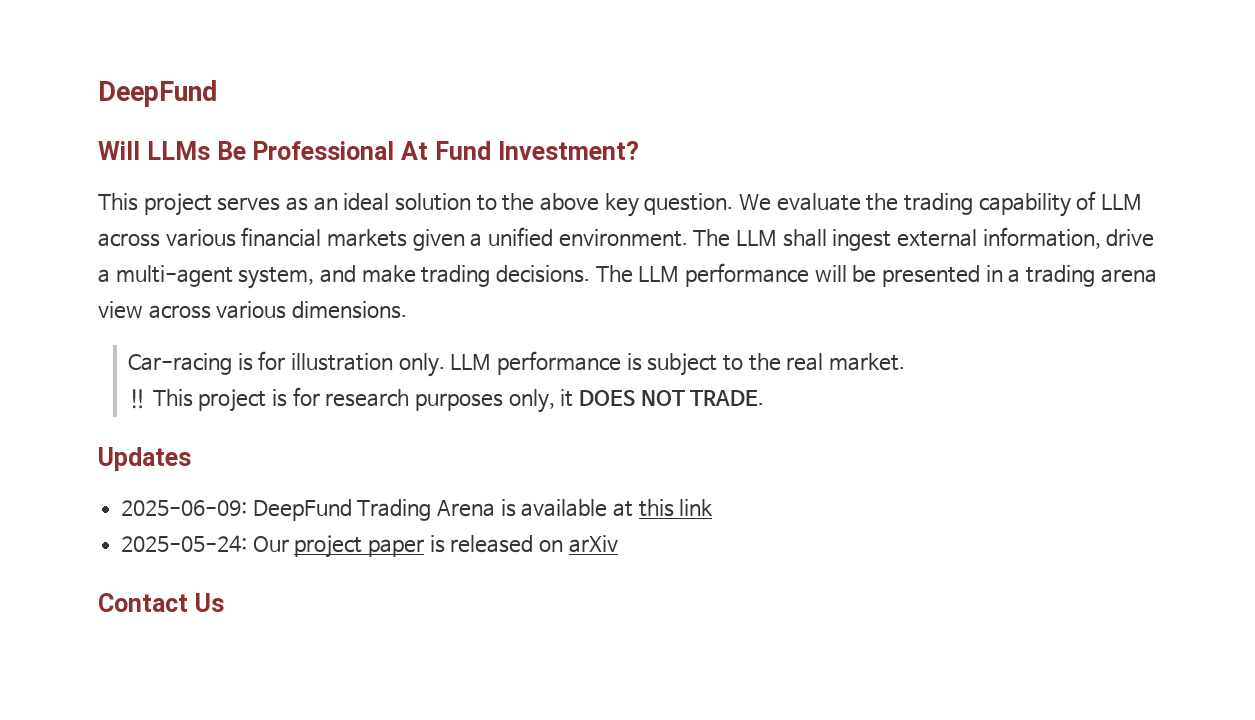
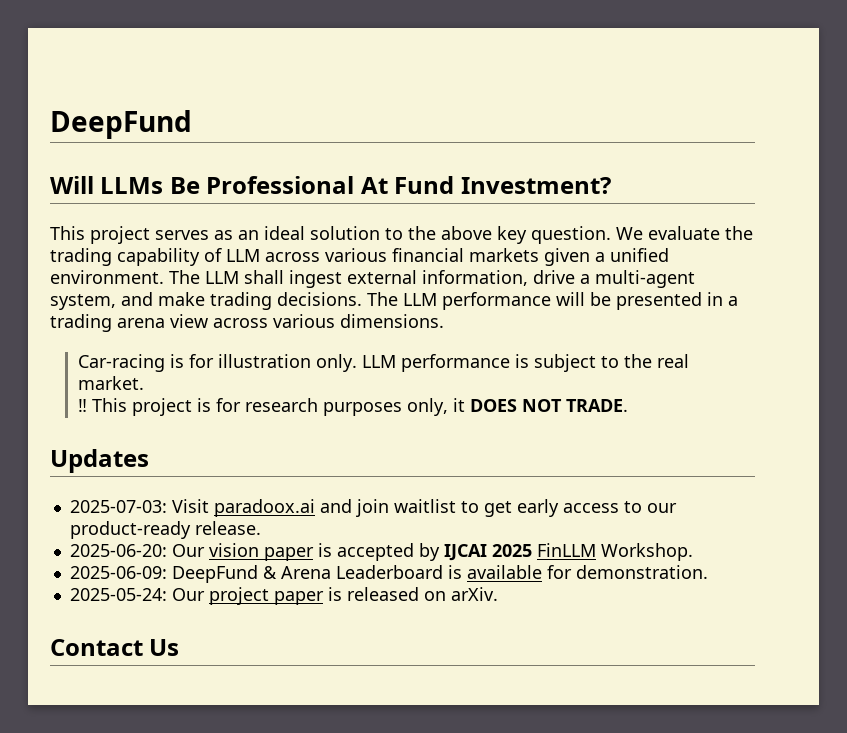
[121,499,714,521] 2025-06-09: DeepFund Trading Arena is available at this link -> [69,499,677,517] [69,521,261,539] [69,543,693,561] [69,565,708,583] 2025-07-03: Visit paradoox.ai and join waitlist to get early access to our product-ready release. // 2025-06-20: Our vision paper is accepted by IJCAI 2025 FinLLM Workshop. // 2025-06-09: DeepFund & Arena Leaderboard is available for demonstration.
[568,535,618,553] arXiv -> [450,587,498,601] arXiv.

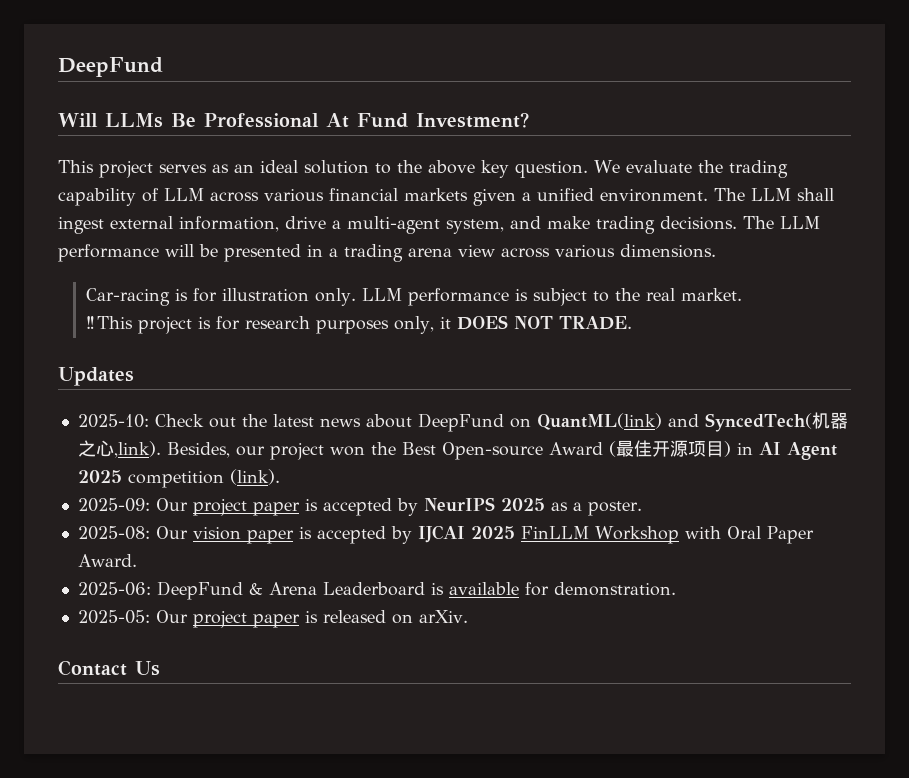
[69,499,677,517] [69,521,261,539] [69,544,167,557] 2025-07-03: Visit paradoox.ai and join waitlist to get early access to our product-ready release. // 2025-06-20: -> [77,412,848,432] [77,440,837,460] [77,469,280,488] [77,497,642,516] [77,526,150,540] 2025-10: Check out the latest news about DeepFund on QuantML(link) and SyncedTech(机器之心,link). Besides, our project won the Best Open-source Award (最佳开源项目) in AI Agent 2025 competition (link). // 2025-09: Our project paper is accepted by NeurIPS 2025 as a poster. // 2025-08:
[600,543,693,561] [69,566,167,579] Workshop. // 2025-06-09: -> [594,526,814,544] [77,554,137,567] [77,582,151,596] Workshop with Oral Paper Award. // 2025-06:
[69,588,167,601] 2025-05-24: -> [77,610,150,624] 2025-05:

